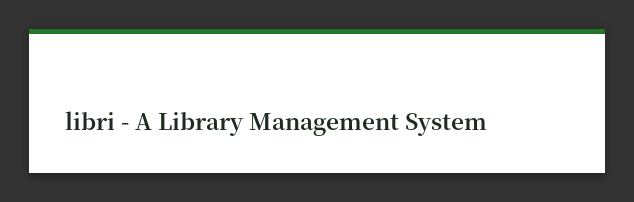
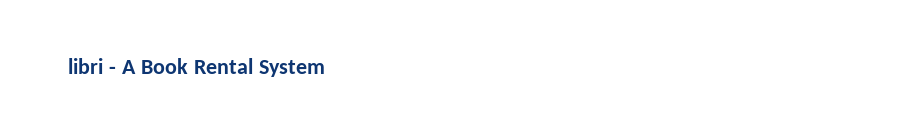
[158,112,400,136] Library Management -> [140,58,253,74] Book Rental

